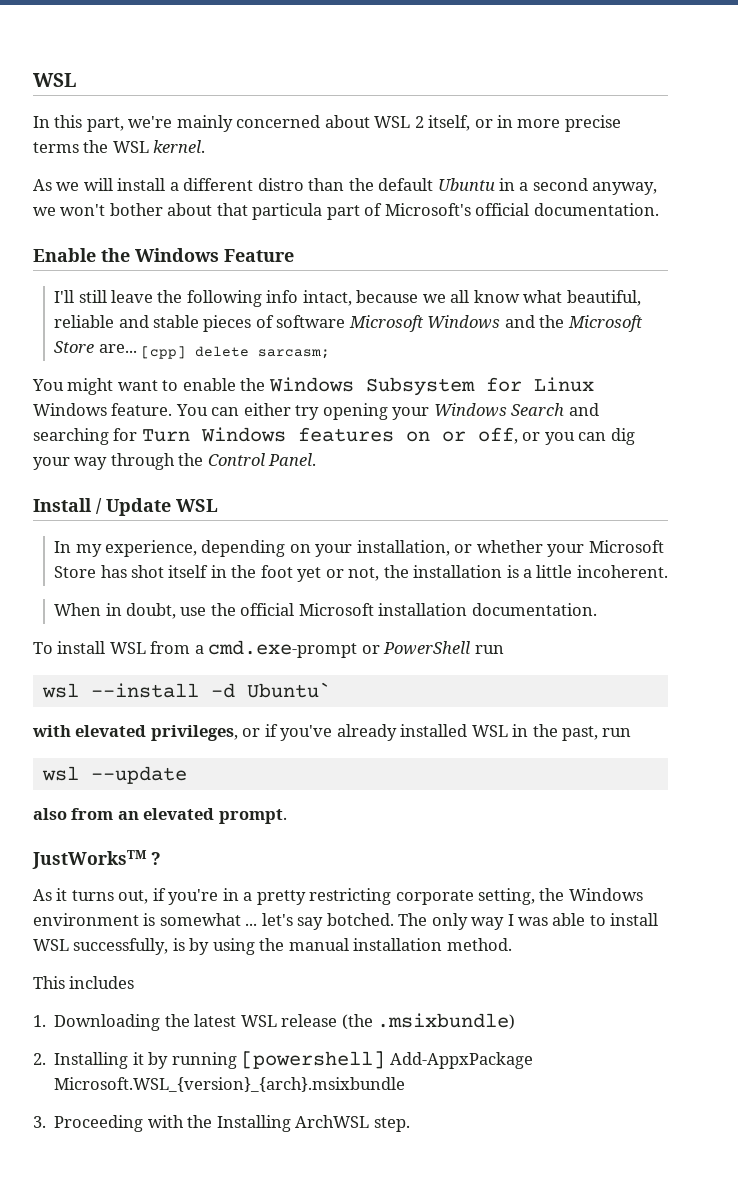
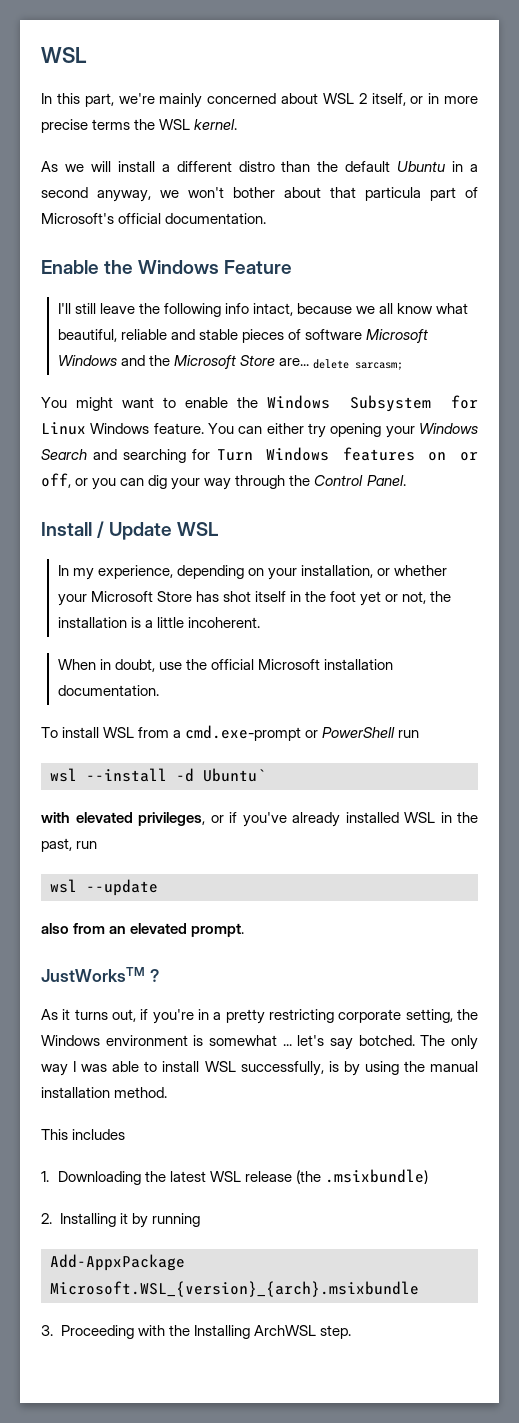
[140,346,186,359] [cpp] -> (309, 362) none
[241,1051,386,1069] [powershell] -> (200, 1220) //

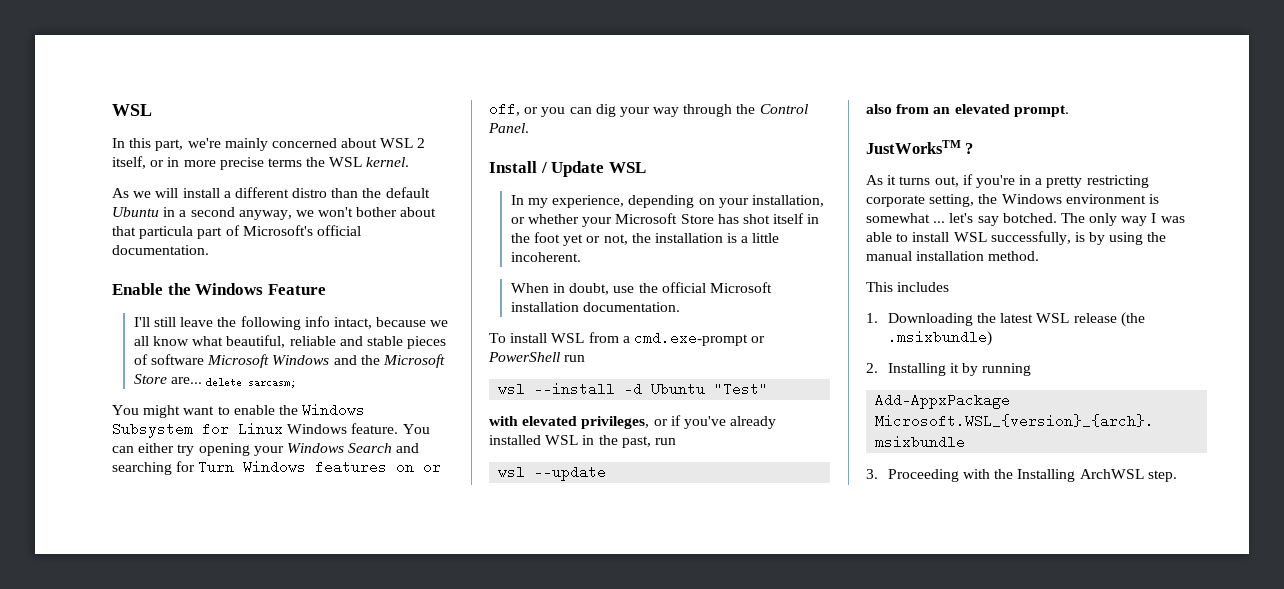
[203,768,266,782] Ubuntu` -> [651,382,769,396] Ubuntu "Test"

